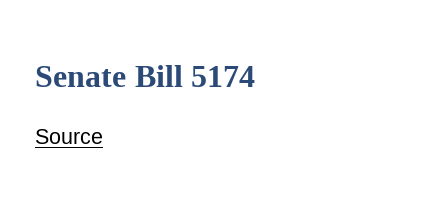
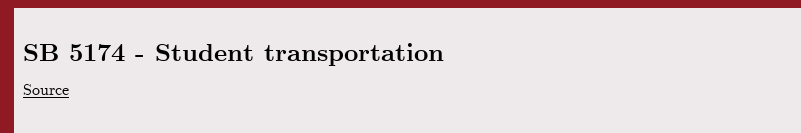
[35,65,183,87] Senate Bill -> [23,44,59,61] SB
(256, 76) none -> [135,43,444,66] - Student transportation

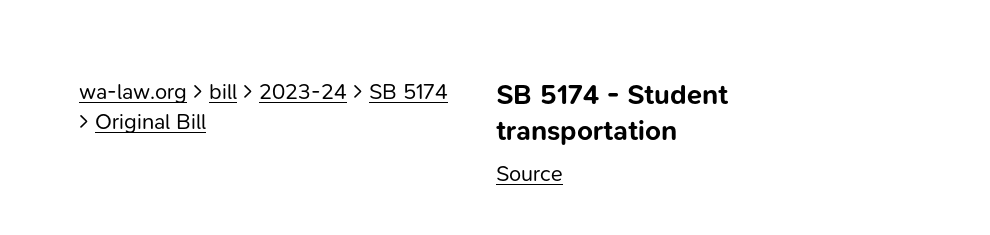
(23, 52) none -> [79,84,448,103] [79,114,206,133] wa-law.org > bill > 2023-24 > SB 5174 > Original Bill //

